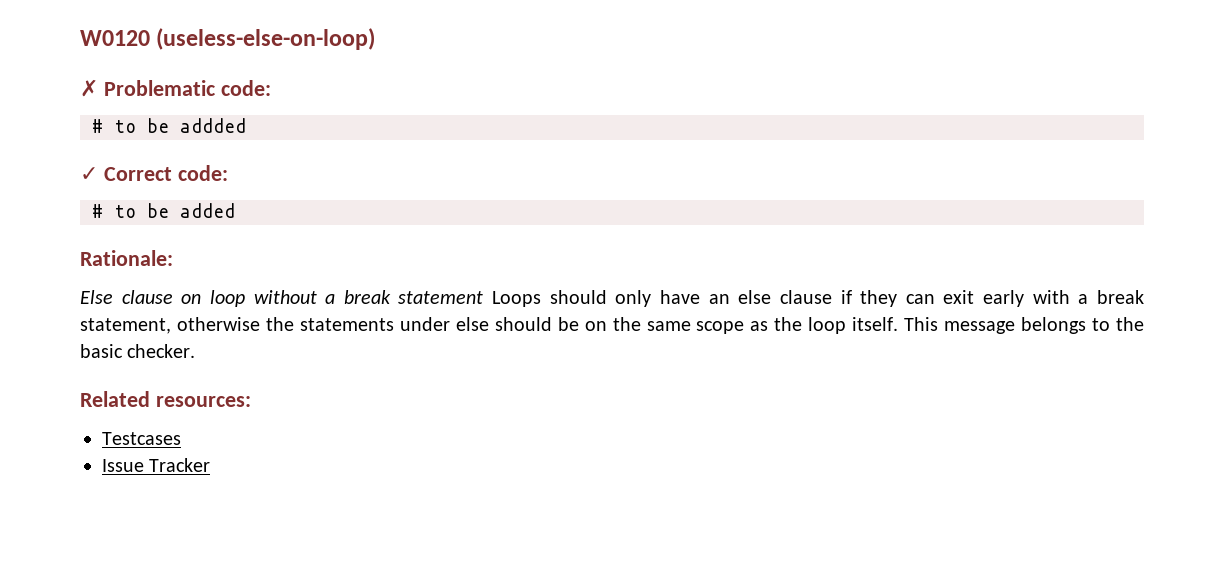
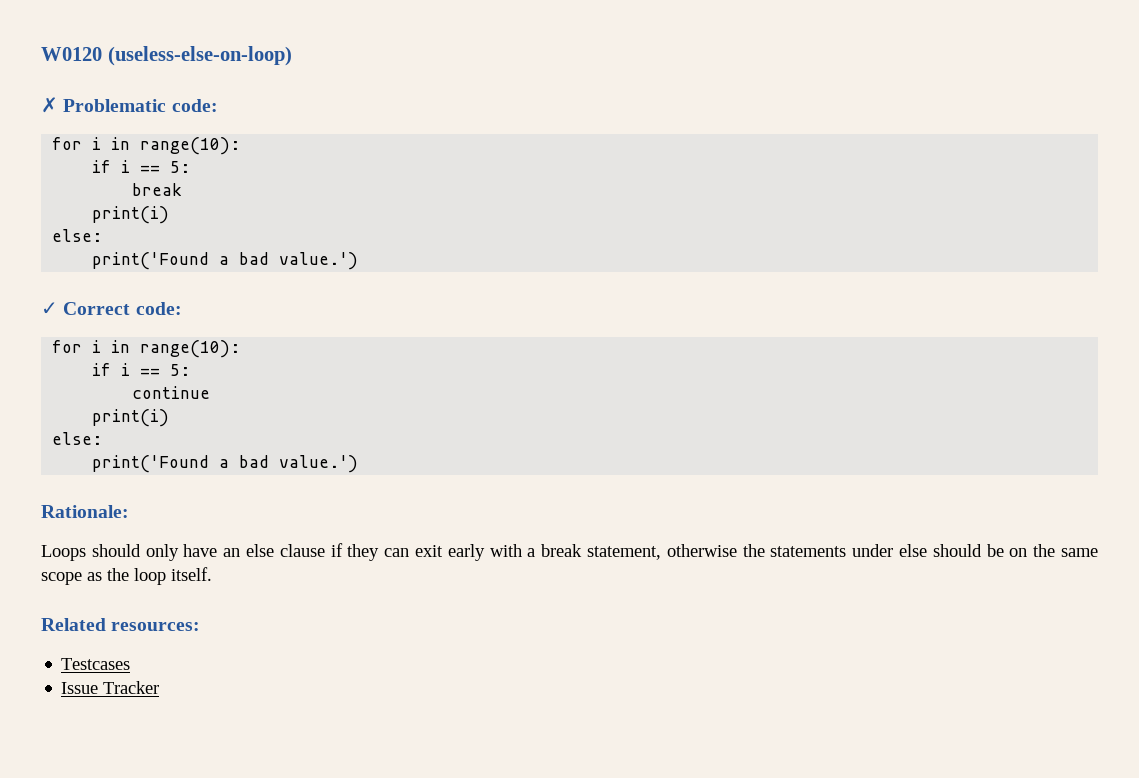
[92,118,246,133] [80,165,228,181] [92,203,235,218] [80,250,173,266] [80,290,484,307] # to be addded // ✓ Correct code: // # to be added // Rationale: // Else clause on loop without a break statement -> [52,137,241,155] [92,160,191,173] [132,183,183,196] [92,206,170,224] [52,229,103,242] [92,252,359,270] [41,302,182,315] [52,340,241,358] [92,363,191,376] [132,386,211,399] [92,409,170,427] [52,432,103,445] [92,455,359,473] [41,505,129,518] for i in range(10): // if i == 5: // break // print(i) // else: // print('Found a bad value.') // ✓ Correct code: // for i in range(10): // if i == 5: // continue // print(i) // else: // print('Found a bad value.') // Rationale: //
[904,317,1145,334] [80,344,196,358] This message belongs to the basic checker. -> (212, 574) none

